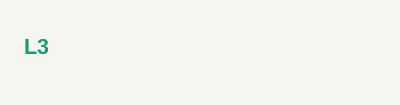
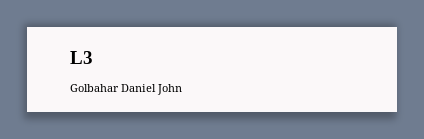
(49, 46) none -> [70,84,182,95] // Golbahar Daniel John

